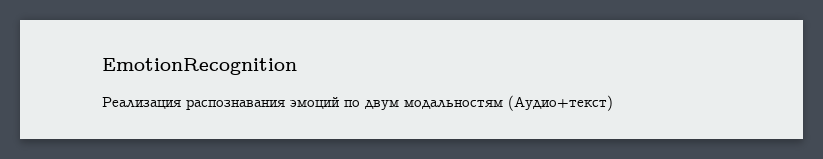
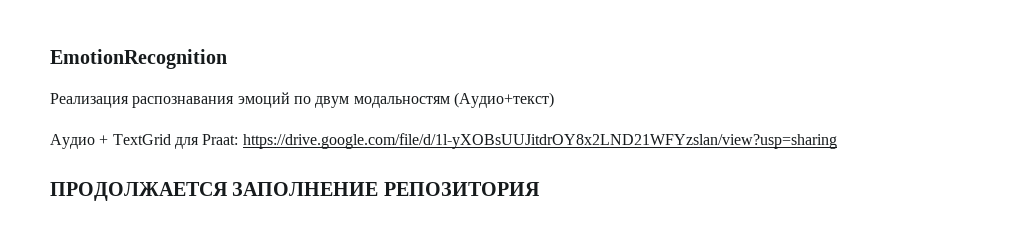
(613, 103) none -> [50,133,837,149] [50,182,540,201] // Аудио + TextGrid для Praat: https://drive.google.com/file/d/1l-yXOBsUUJitdrOY8x2LND21WFYzslan/view?usp=sharing // ПРОДОЛЖАЕТСЯ ЗАПОЛНЕНИЕ РЕПОЗИТОРИЯ

